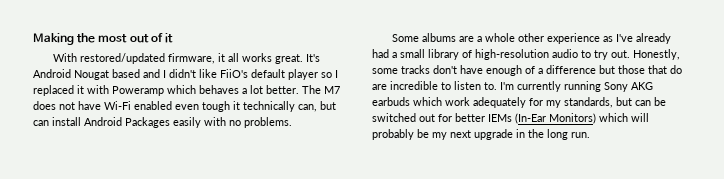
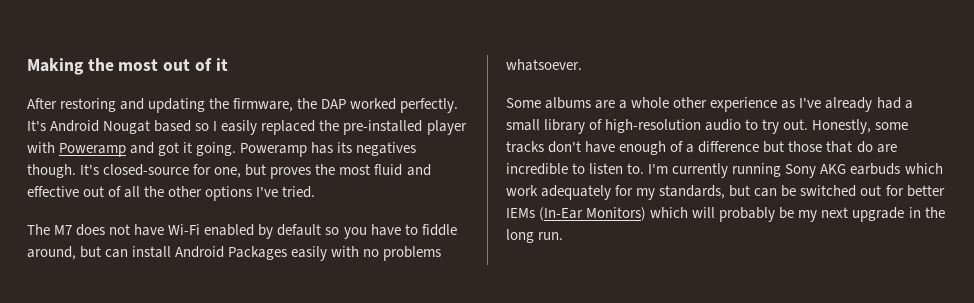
[53,53,321,64] [33,69,338,80] [33,85,299,96] With restored/updated firmware, it all works great. It's Android Nougat based and I didn't like FiiO's default player so I replaced it with Poweramp which behaves a lot better. -> [27,98,459,113] [27,120,467,135] [27,142,417,157] [27,164,431,179] [27,186,316,201] After restoring and updating the firmware, the DAP worked perfectly. It's Android Nougat based so I easily replaced the pre-installed player with Poweramp and got it going. Poweramp has its negatives though. It's closed-source for one, but proves the most fluid and effective out of all the other options I've tried. //
[175,101,317,112] even tough it technically can, -> [258,224,457,239] [27,246,76,260] by default so you have to fiddle around,
[244,117,292,128] problems. -> [383,246,442,261] [506,59,582,71] problems whatsoever.

